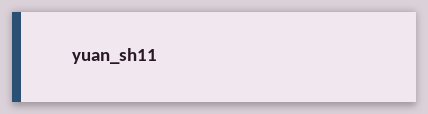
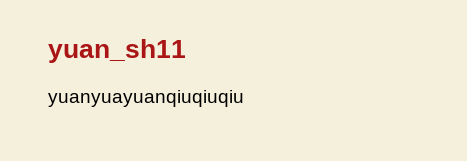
(157, 56) none -> [48,90,244,107] // yuanyuayuanqiuqiuqiu

